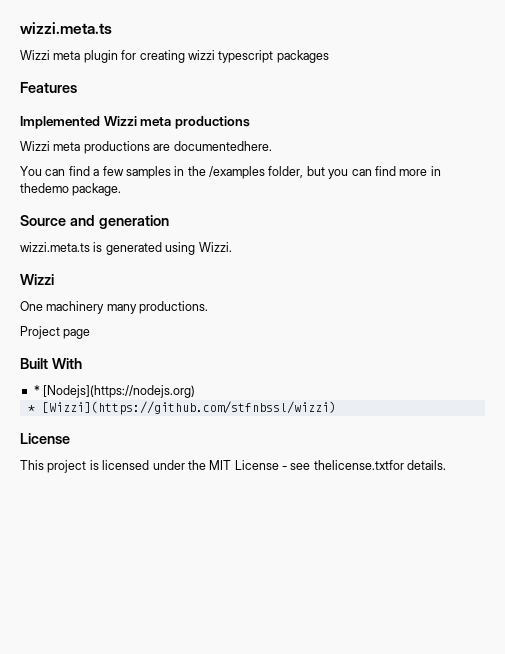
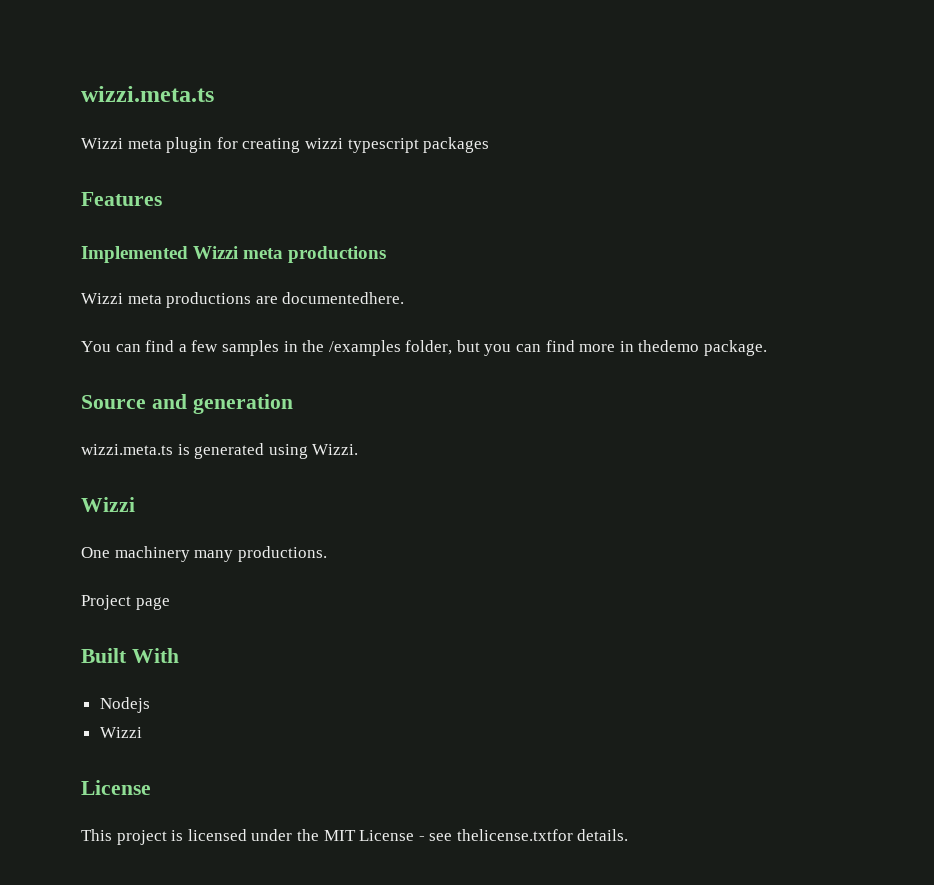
[33,385,196,398] [27,401,336,415] * [Nodejs](https://nodejs.org) // * [Wizzi](https://github.com/stfnbssl/wizzi) -> [99,697,150,713] [99,727,142,738] Nodejs // Wizzi

